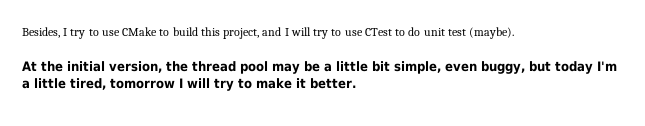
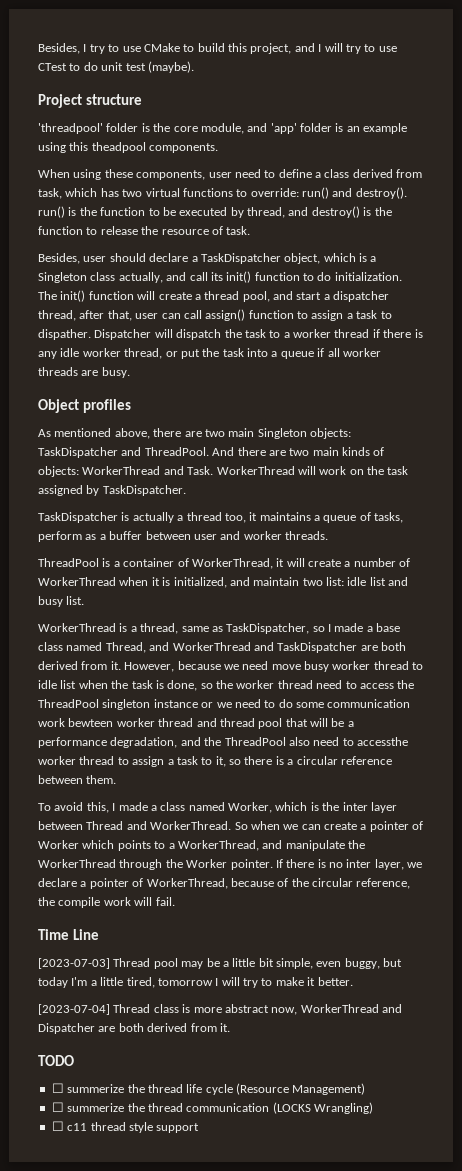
[22,61,236,73] At the initial version, the thread -> [38,94,142,108] [38,123,408,134] [38,142,219,153] [38,169,423,180] [38,187,407,199] [38,206,392,218] [38,226,251,235] [38,253,377,264] [38,271,402,283] [38,290,390,302] [38,309,392,321] [38,329,423,340] [38,348,381,359] [38,367,130,378] [38,399,131,413] [38,428,351,439] [38,447,385,458] [38,466,409,477] [38,485,186,496] [38,512,404,523] [38,531,328,542] [38,558,411,569] [38,577,409,588] [38,596,85,607] [38,623,401,634] [38,642,406,653] [38,661,424,672] [38,680,415,691] [38,699,411,710] [38,718,354,729] [38,737,408,748] [38,756,392,767] [38,775,117,784] [38,802,397,813] [38,821,424,832] [38,840,365,851] [38,859,423,870] [38,878,411,889] [38,897,175,908] [38,929,99,940] [38,958,151,969] Project structure // 'threadpool' folder is the core module, and 'app' folder is an example using this theadpool components. // When using these components, user need to define a class derived from task, which has two virtual functions to override: run() and destroy(). run() is the function to be executed by thread, and destroy() is the function to release the resource of task. // Besides, user should declare a TaskDispatcher object, which is a Singleton class actually, and call its init() function to do initialization. The init() function will create a thread pool, and start a dispatcher thread, after that, user can call assign() function to assign a task to dispather. Dispatcher will dispatch the task to a worker thread if there is any idle worker thread, or put the task into a queue if all worker threads are busy. // Object profiles // As mentioned above, there are two main Singleton objects: TaskDispatcher and ThreadPool. And there are two main kinds of objects: WorkerThread and Task. WorkerThread will work on the task assigned by TaskDispatcher. // TaskDispatcher is actually a thread too, it maintains a queue of tasks, perform as a buffer between user and worker threads. // ThreadPool is a container of WorkerThread, it will create a number of WorkerThread when it is initialized, and maintain two list: idle list and busy list. // WorkerThread is a thread, same as TaskDispatcher, so I made a base class named Thread, and WorkerThread and TaskDispatcher are both derived from it. However, because we need move busy worker thread to idle list when the task is done, so the worker thread need to access the ThreadPool singleton instance or we need to do some communication work bewteen worker thread and thread pool that will be a performance degradation, and the ThreadPool also need to accessthe worker thread to assign a task to it, so there is a circular reference between them. // To avoid this, I made a class named Worker, which is the inter layer between Thread and WorkerThread. So when we can create a pointer of Worker which points to a WorkerThread, and manipulate the WorkerThread through the Worker pointer. If there is no inter layer, we declare a pointer of WorkerThread, because of the circular reference, the compile work will fail. // Time Line // [2023-07-03] Thread
(356, 83) none -> [38,1004,402,1015] [38,1023,230,1034] [38,1055,74,1066] [51,1083,366,1095] [51,1102,373,1114] [51,1121,200,1133] // [2023-07-04] Thread class is more abstract now, WorkerThread and Dispatcher are both derived from it. // TODO // ☐ summerize the thread life cycle (Resource Management) // ☐ summerize the thread communication (LOCKS Wrangling) // ☐ c11 thread style support

